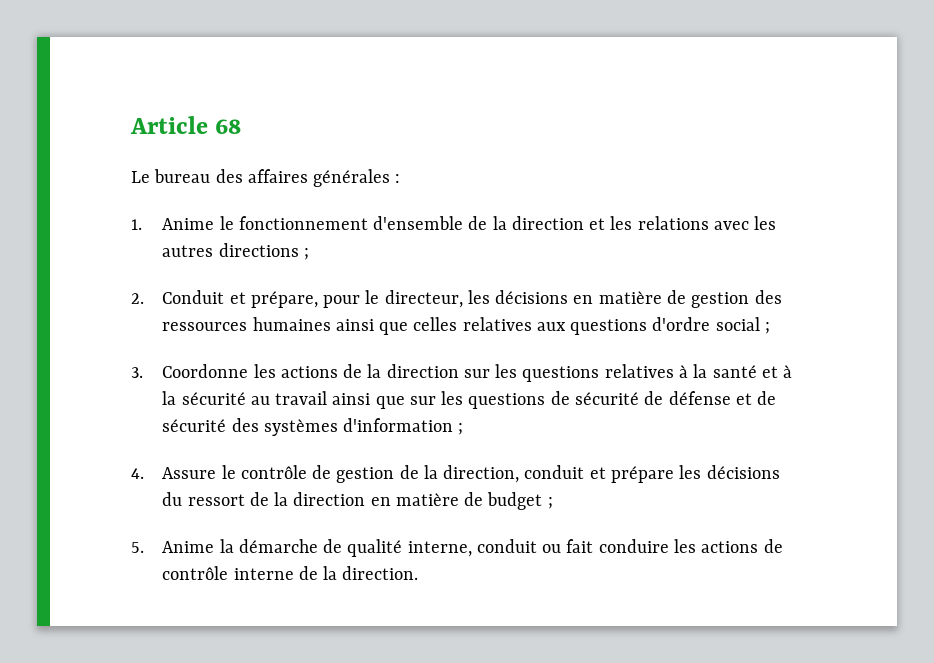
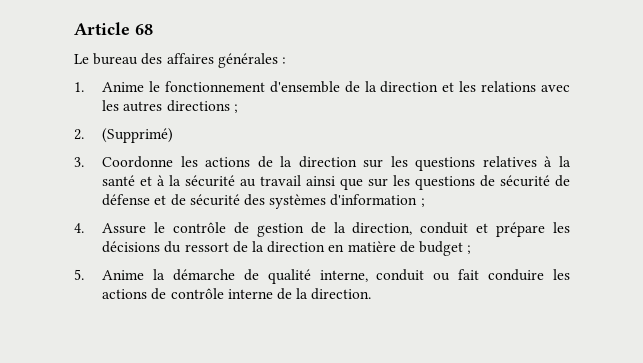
[162,290,782,308] [162,317,771,335] Conduit et prépare, pour le directeur, les décisions en matière de gestion des ressources humaines ainsi que celles relatives aux questions d'ordre social ; -> [102,128,174,143] (Supprimé)

